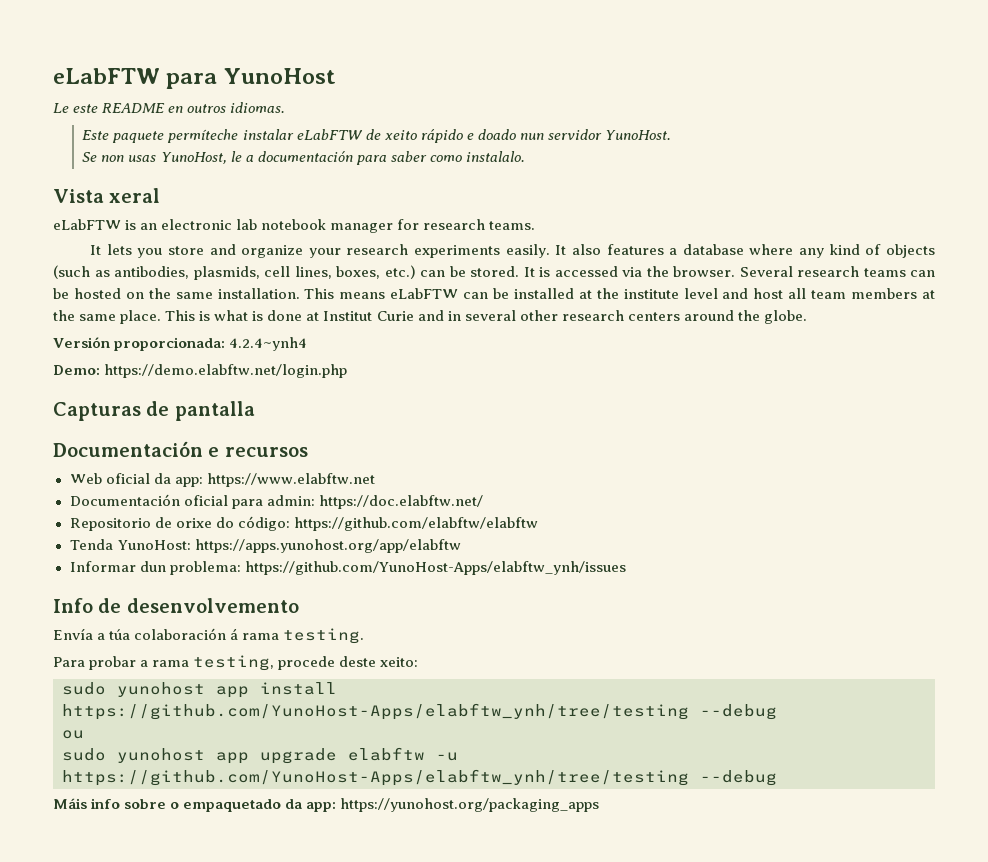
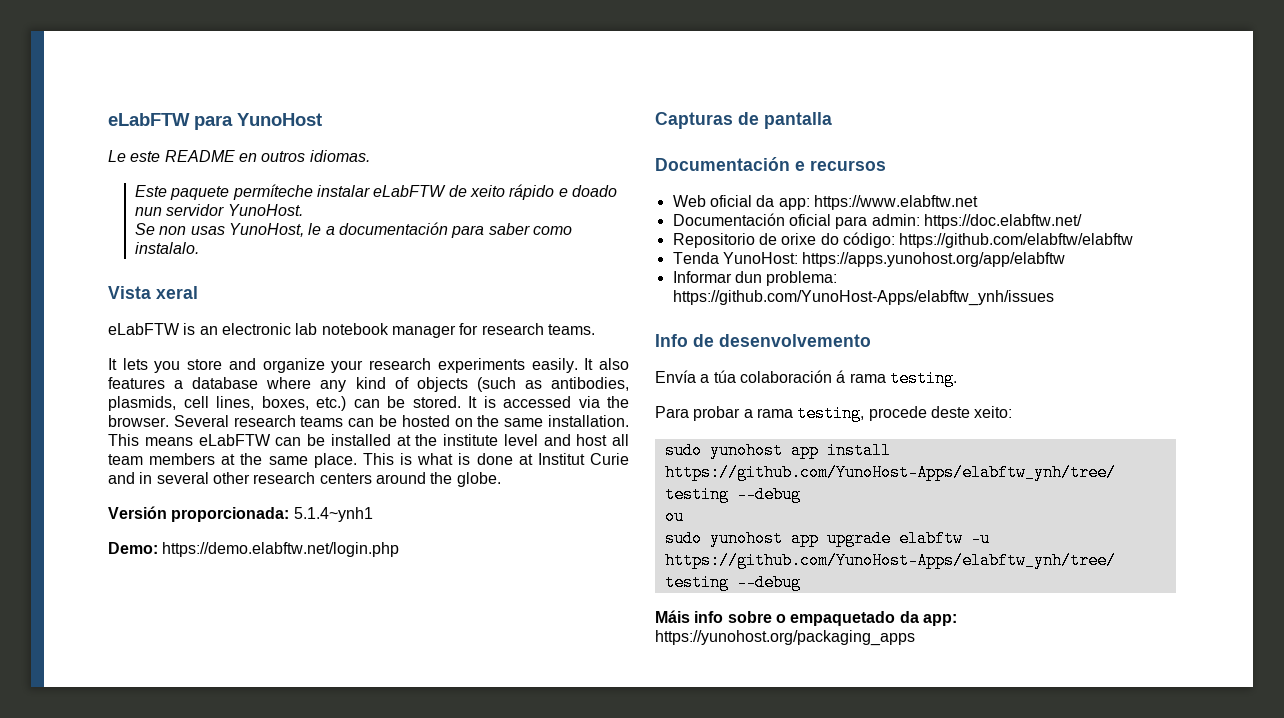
[229,337,308,351] 4.2.4~ynh4 -> [293,507,373,522] 5.1.4~ynh1

